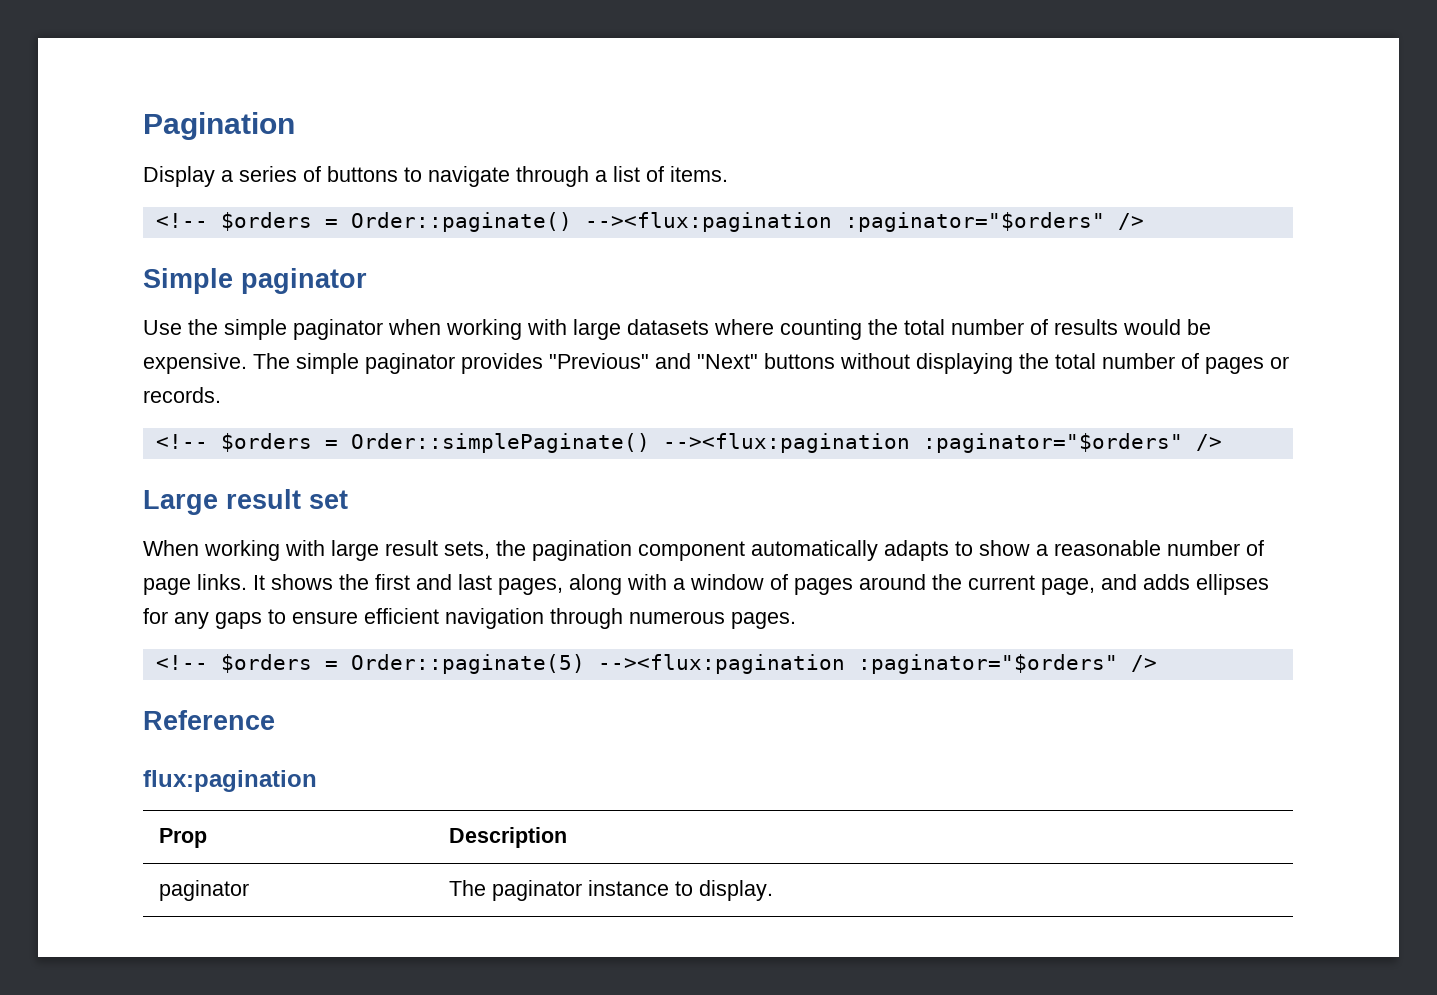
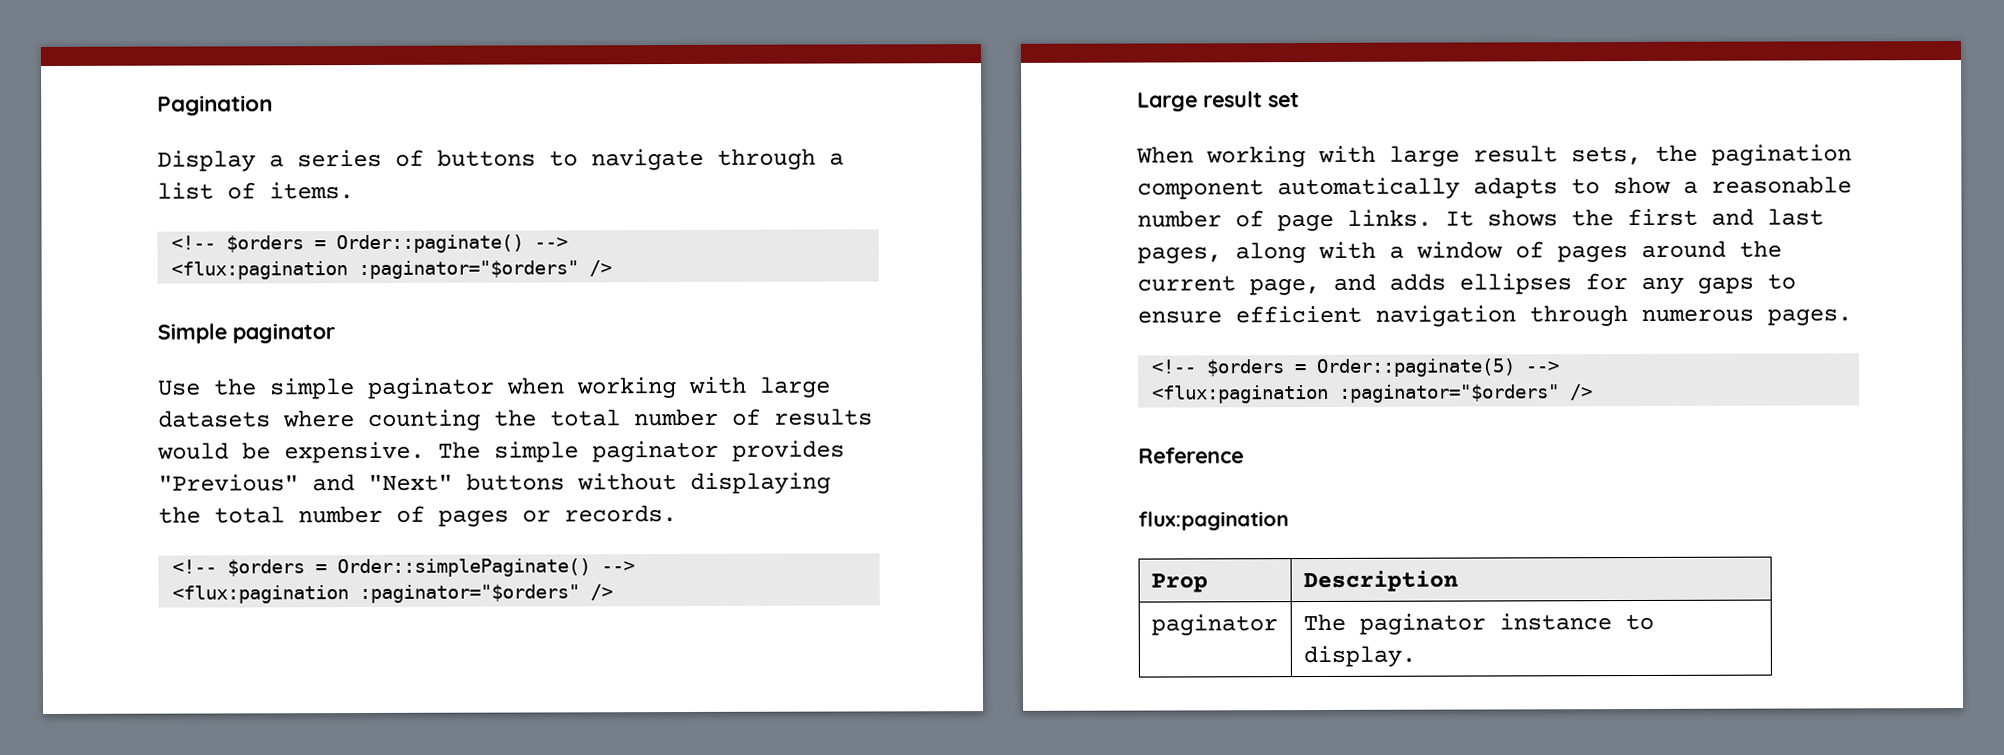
[584,212,832,232] --><flux:pagination -> [534,237,569,249] [171,261,349,280] --> // <flux:pagination
[662,433,910,453] --><flux:pagination -> [601,561,636,573] [172,585,350,604] --> // <flux:pagination
[597,654,845,674] --><flux:pagination -> [1525,361,1560,373] [1152,384,1330,404] --> // <flux:pagination

